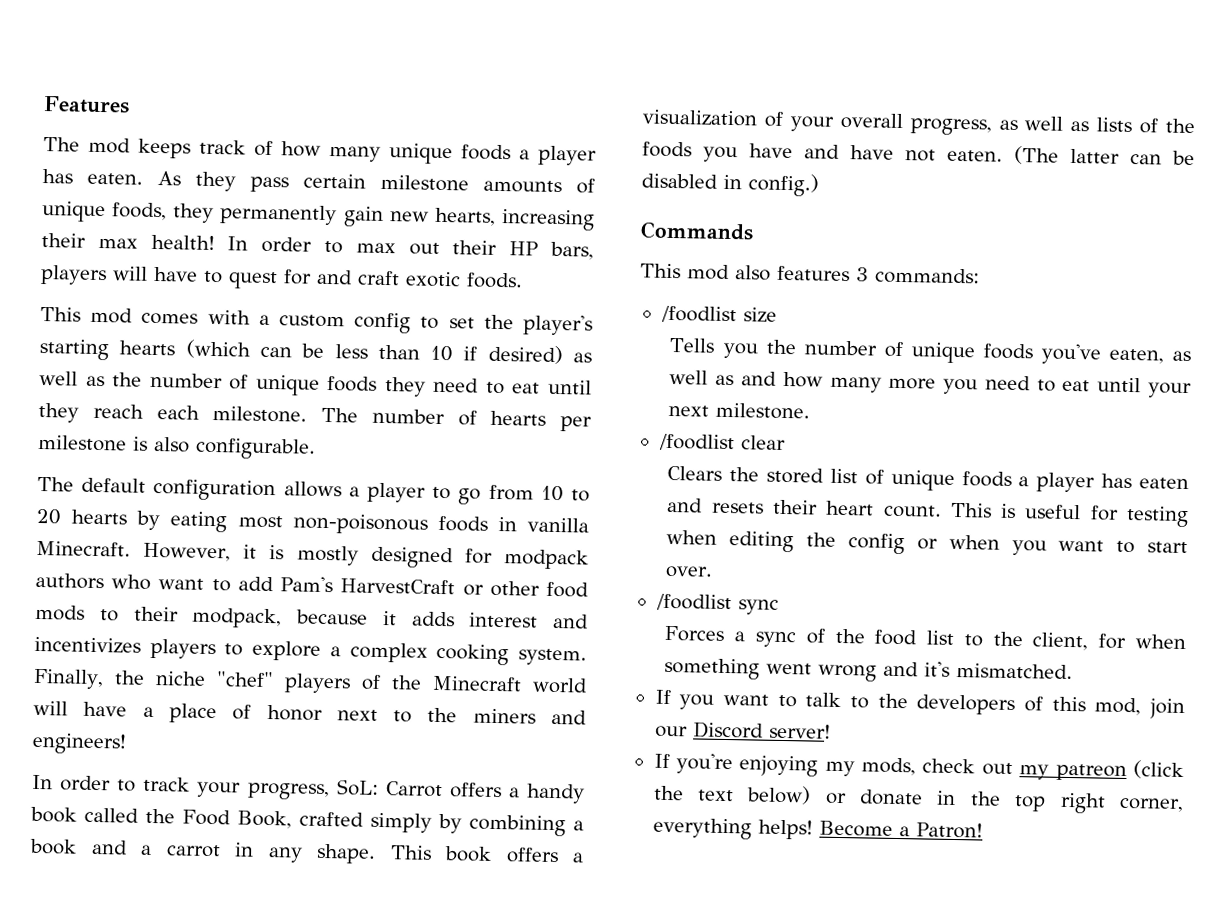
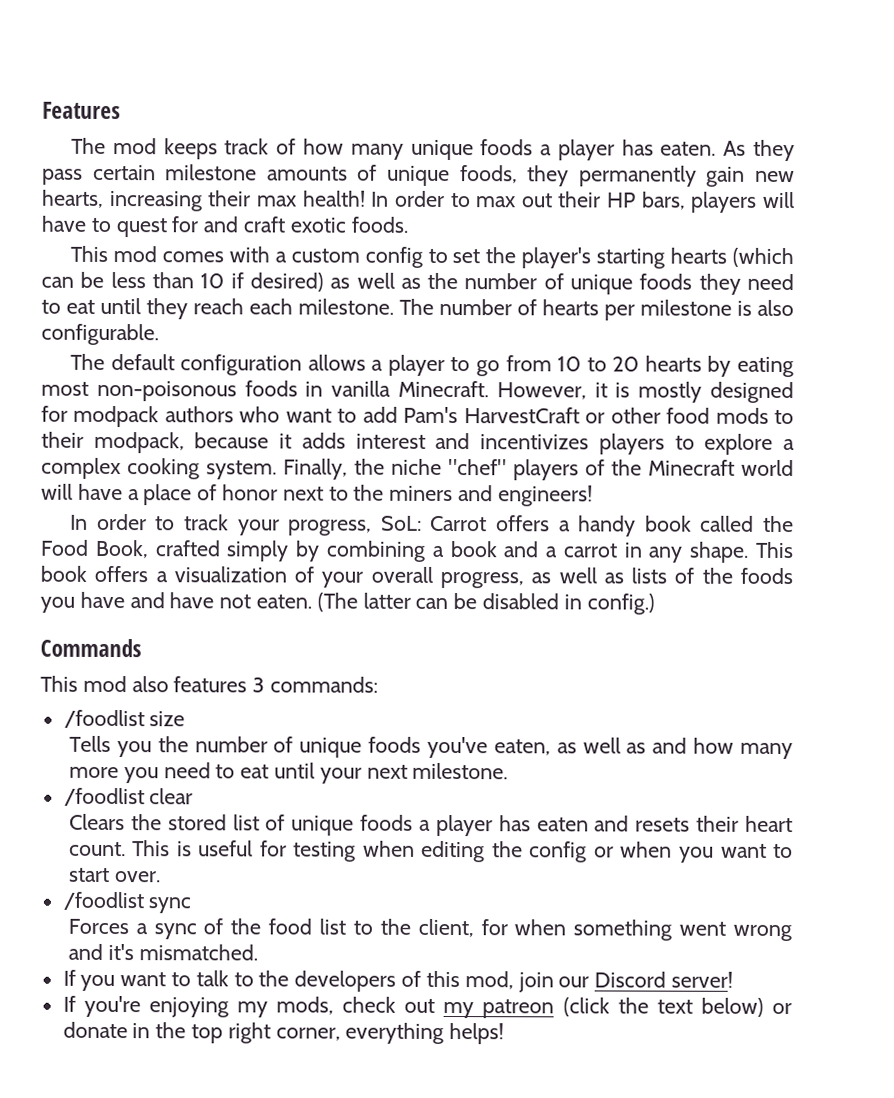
[818,820,983,839] Become a Patron! -> (505, 1034) none

